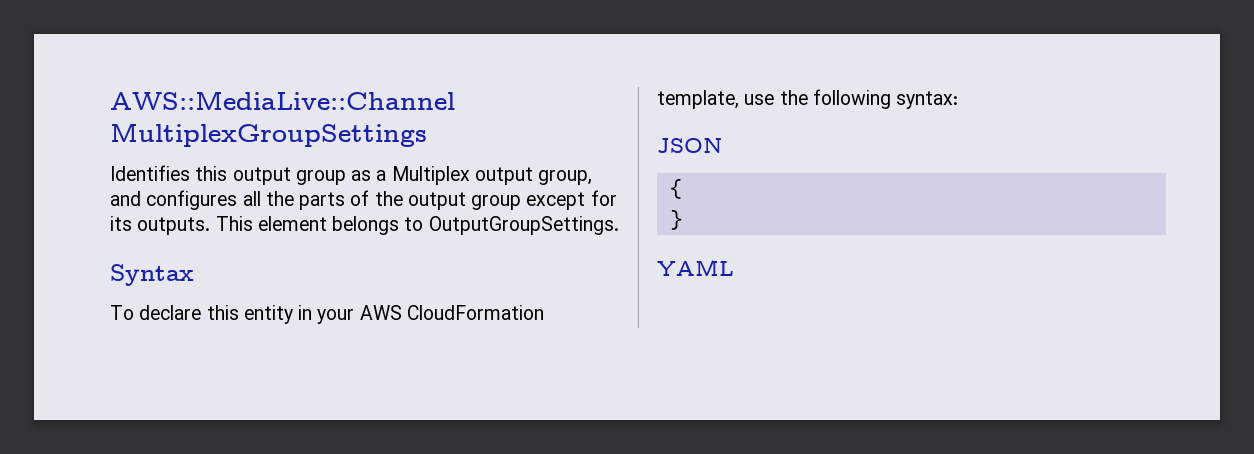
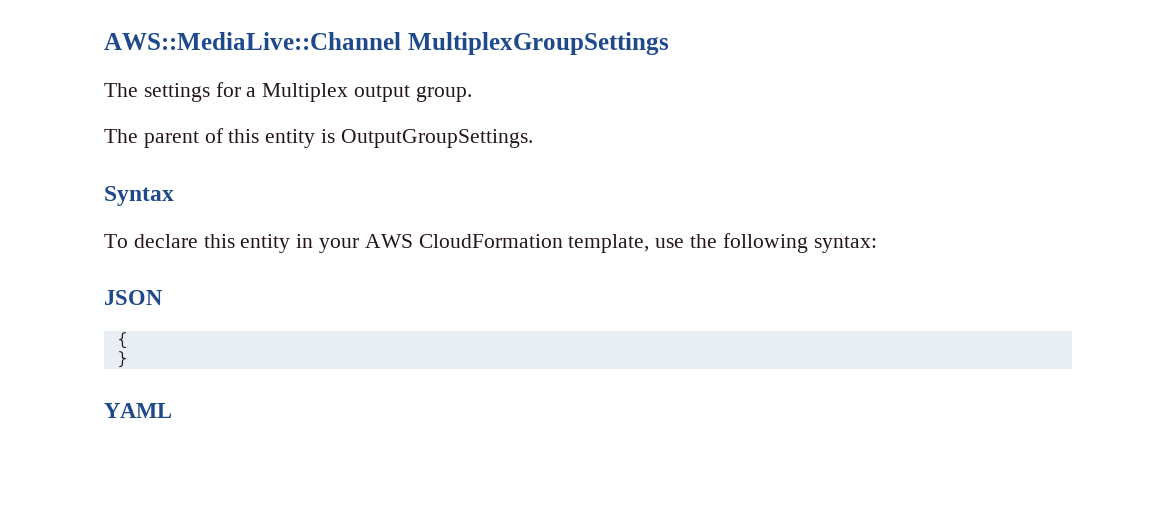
[110,165,593,185] [110,190,617,210] [110,216,424,235] Identifies this output group as a Multiplex output group, and configures all the parts of the output group except for its outputs. This element belongs to -> [104,82,472,102] [104,128,336,148] The settings for a Multiplex output group. // The parent of this entity is

